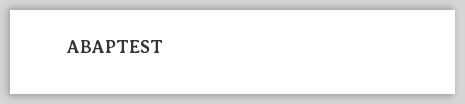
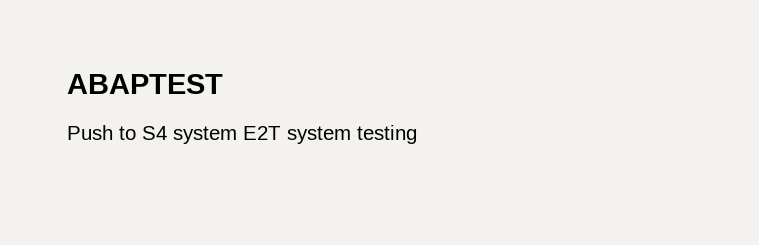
(163, 46) none -> [67,125,417,144] // Push to S4 system E2T system testing

